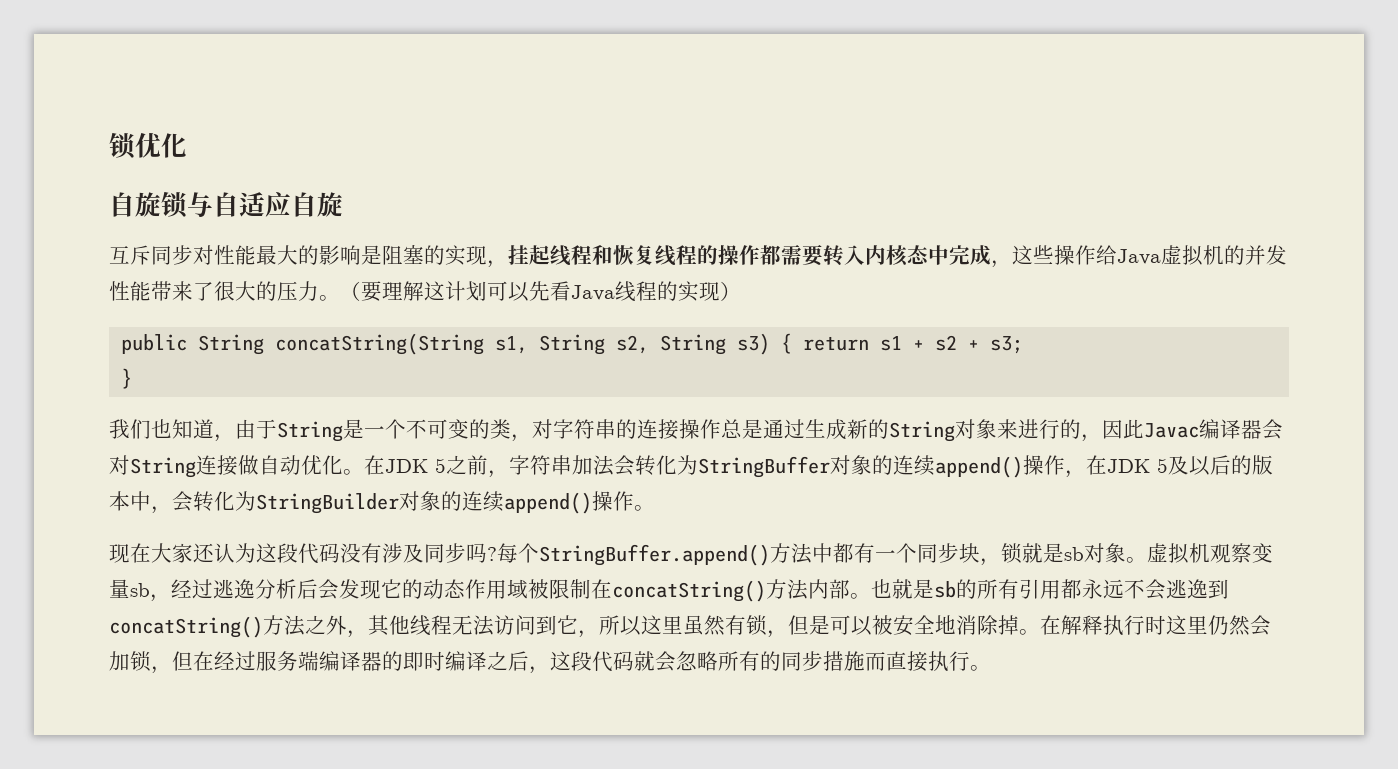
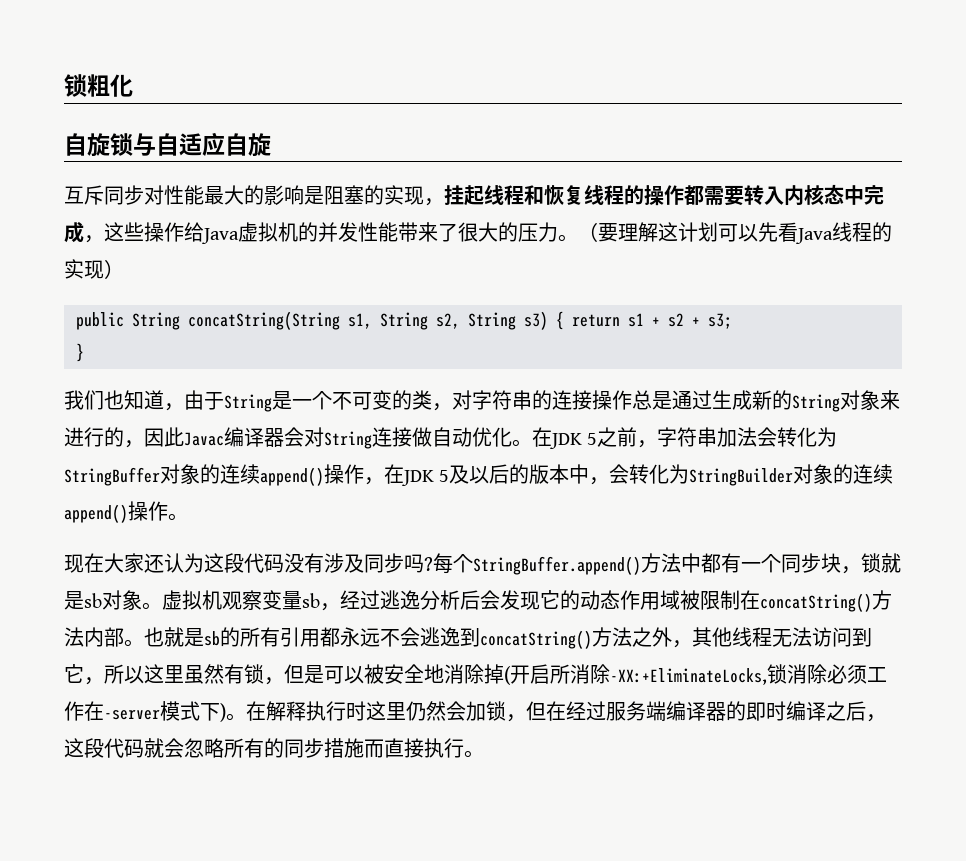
[109,132,161,159] 锁优 -> [64,74,110,97] 锁粗
(1019, 625) none -> [504,664,887,685] [64,701,226,722] (开启所消除-XX:+EliminateLocks,锁消除必须工作在-server模式下)

